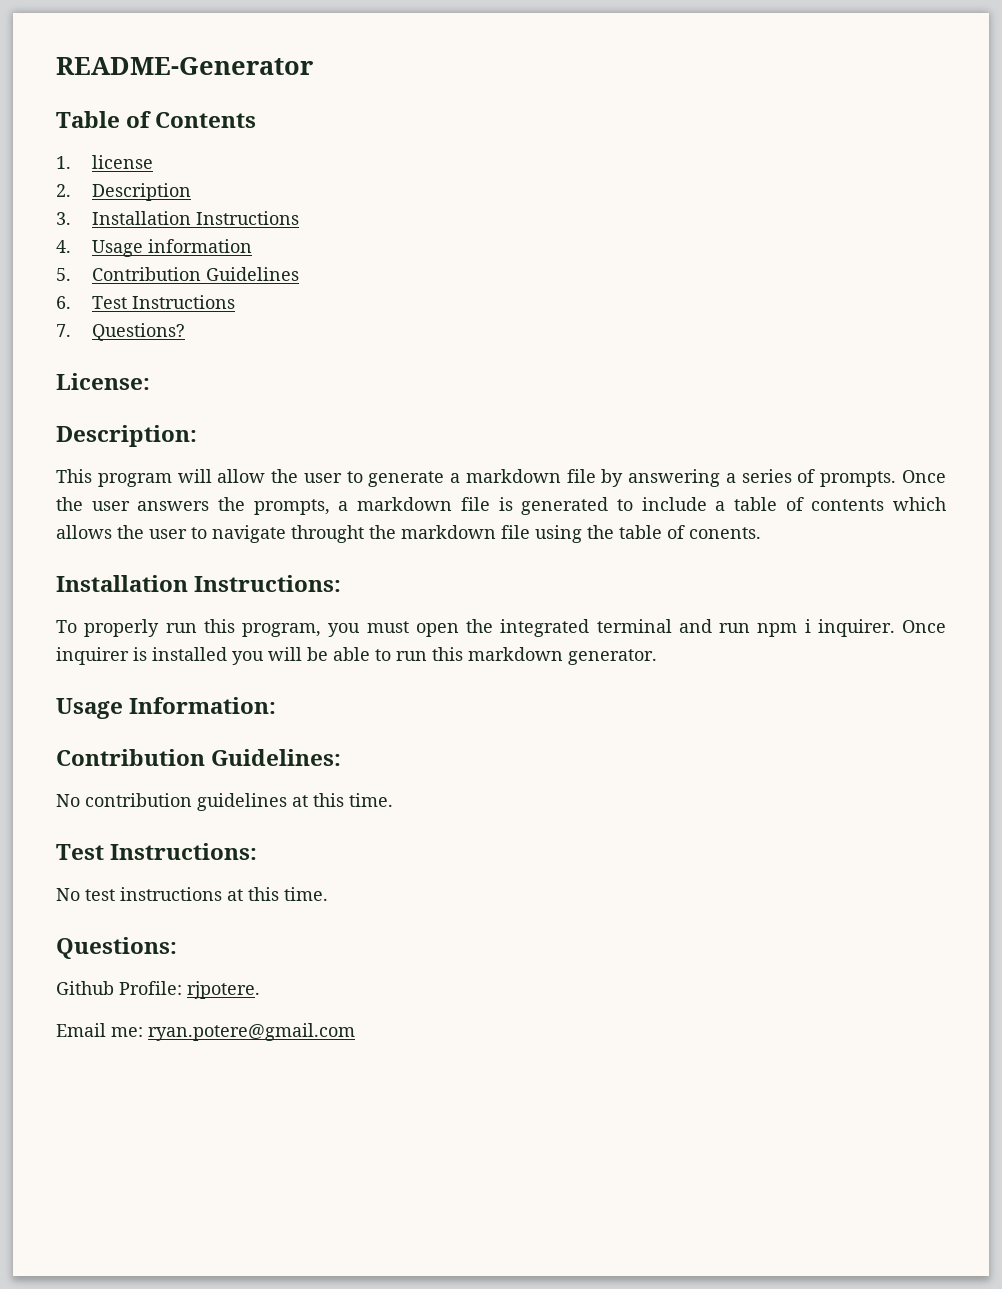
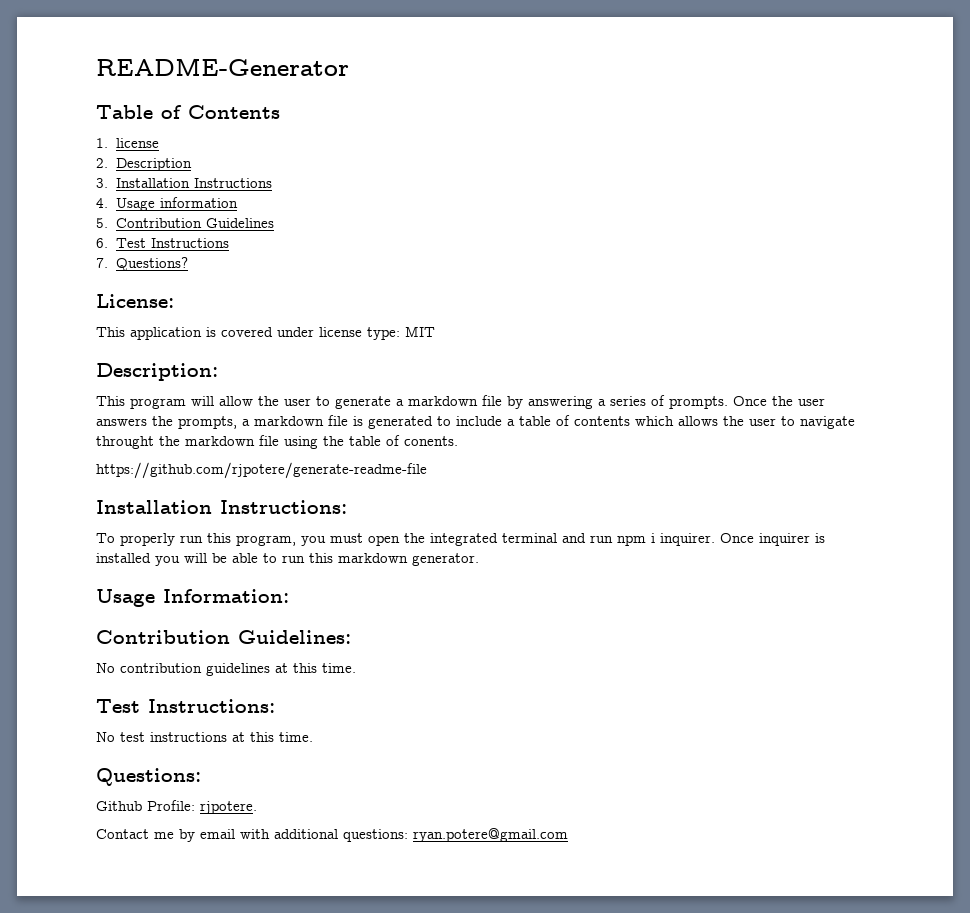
(150, 381) none -> [96,326,435,340] // This application is covered under license type: MIT
(761, 533) none -> [96,462,427,479] // https://github.com/rjpotere/generate-readme-file
[56,1023,143,1037] Email me: -> [96,829,408,842] Contact me by email with additional questions:

